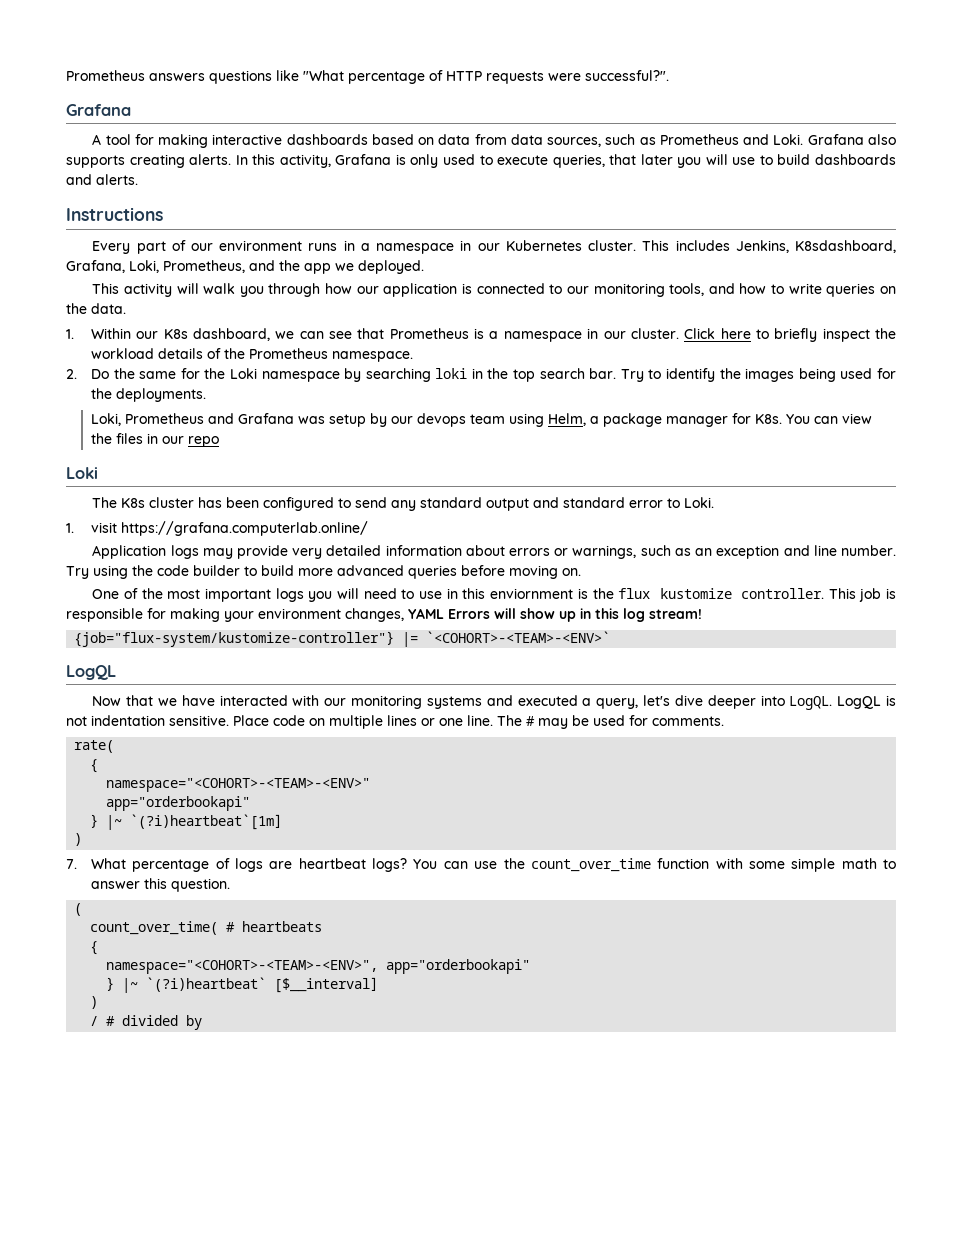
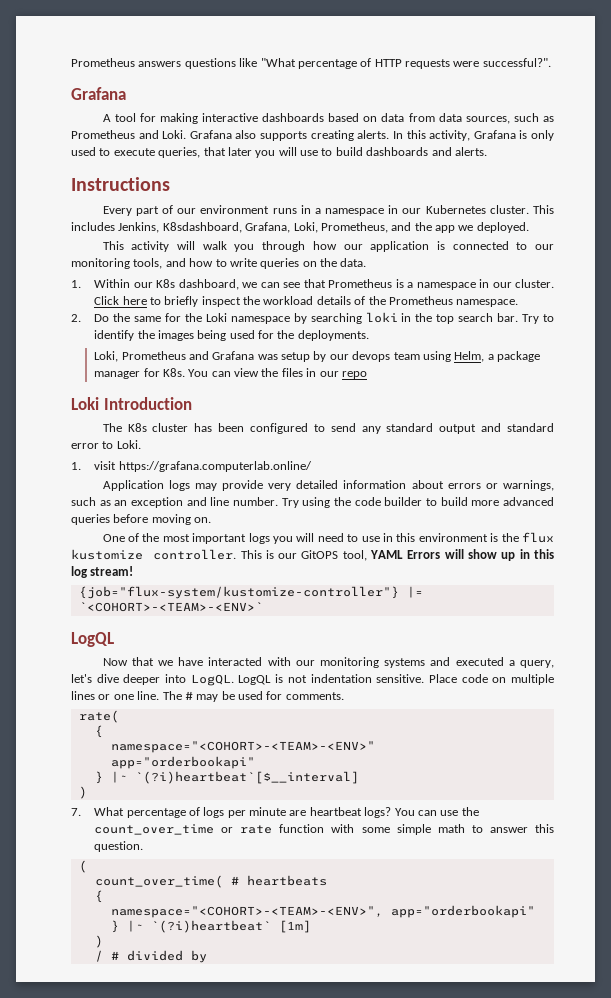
(98, 473) none -> [103,397,192,410] Introduction
[490,588,574,599] enviornment -> [418,533,488,542] environment
[859,588,897,602] [66,608,404,622] job is responsible for making your environment changes, -> [265,550,367,561] is our GitOPS tool,
[130,814,283,830] `(?i)heartbeat`[1m] -> [134,771,359,784] `(?i)heartbeat`[$__interval]
(264, 865) none -> [227,807,287,818] per minute
(651, 865) none -> [221,825,273,834] or rate
[274,977,379,993] [$__interval] -> [278,920,311,933] [1m]

